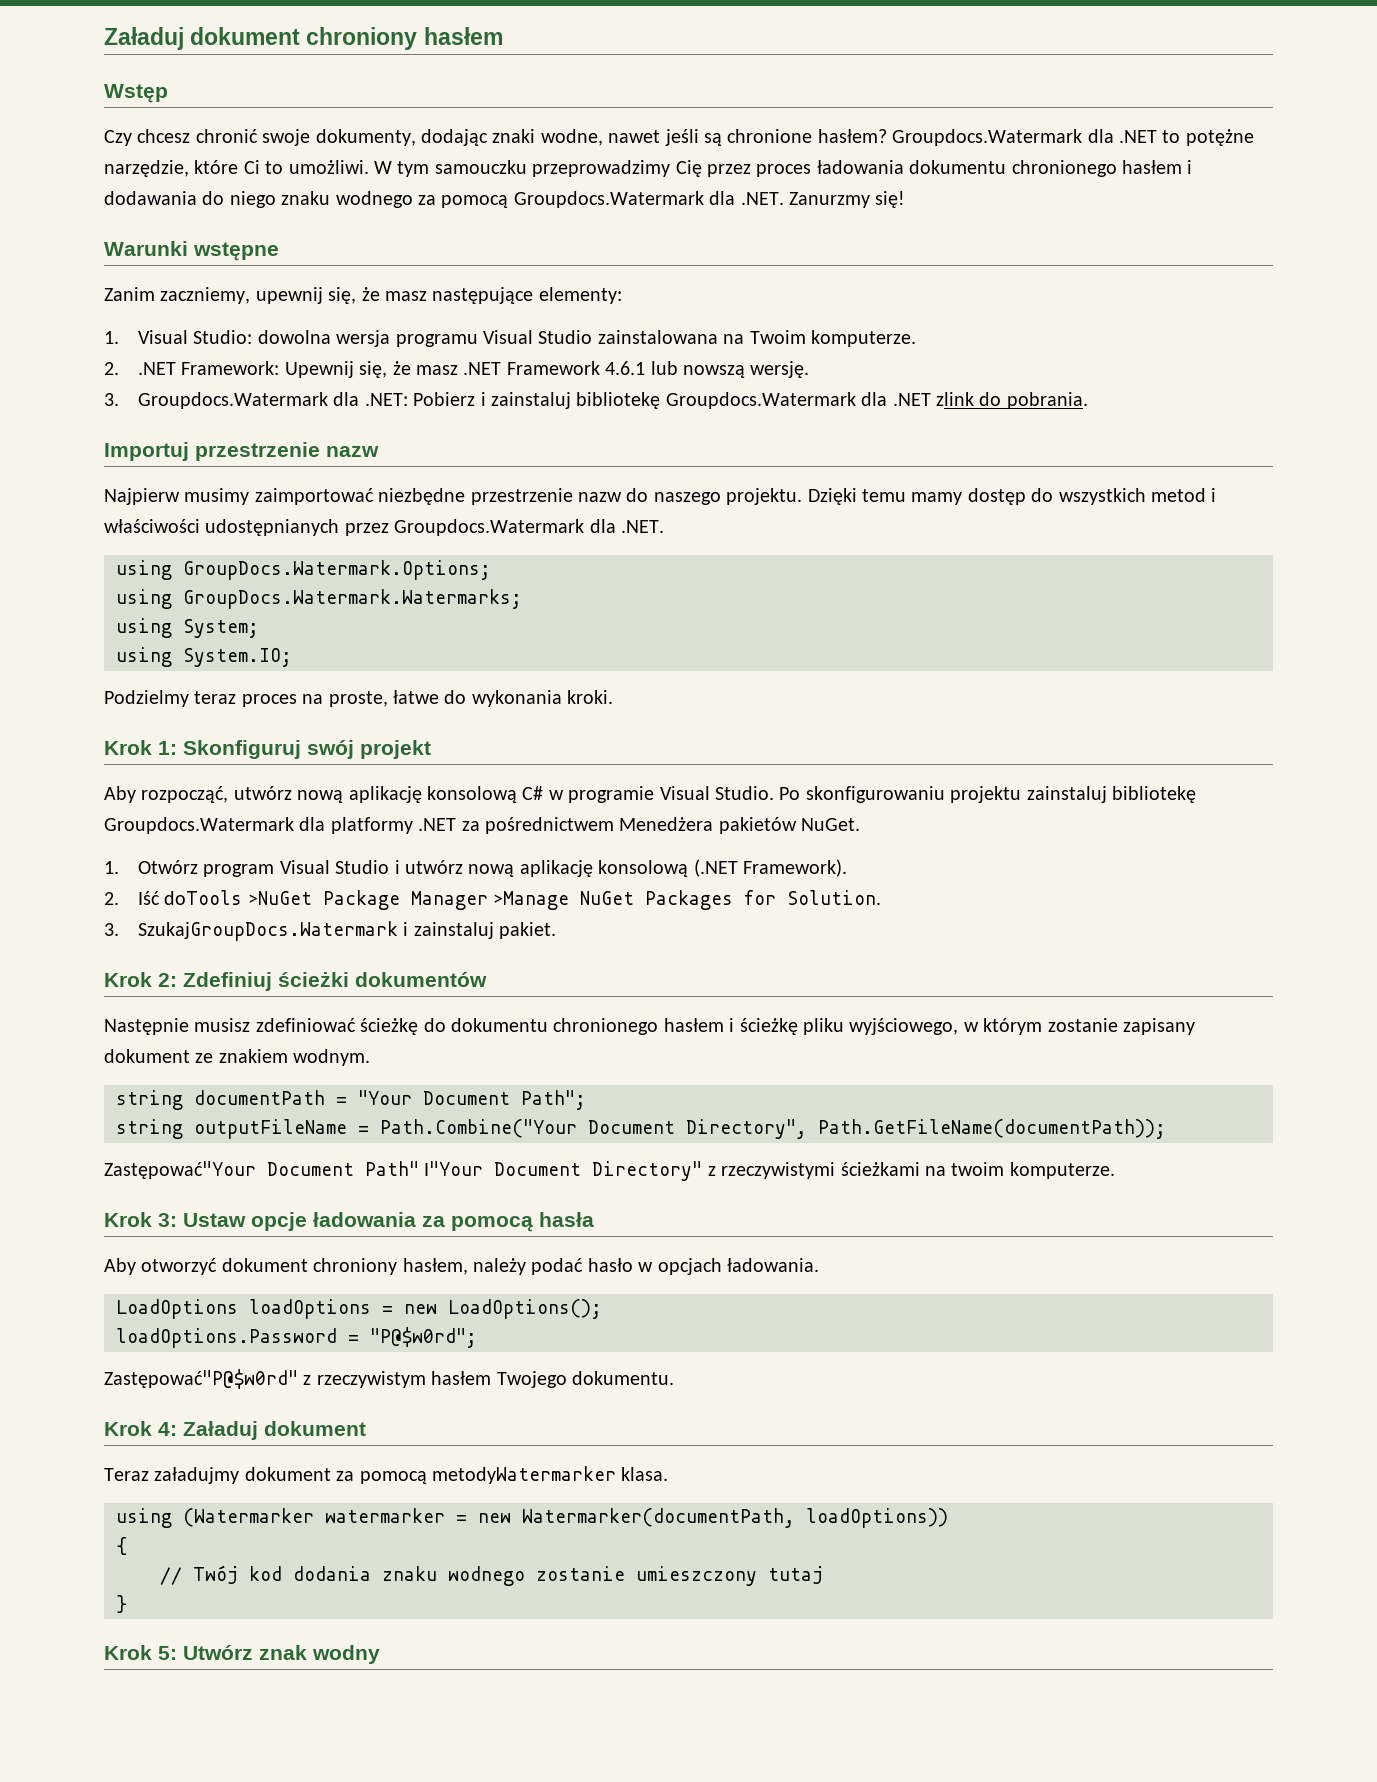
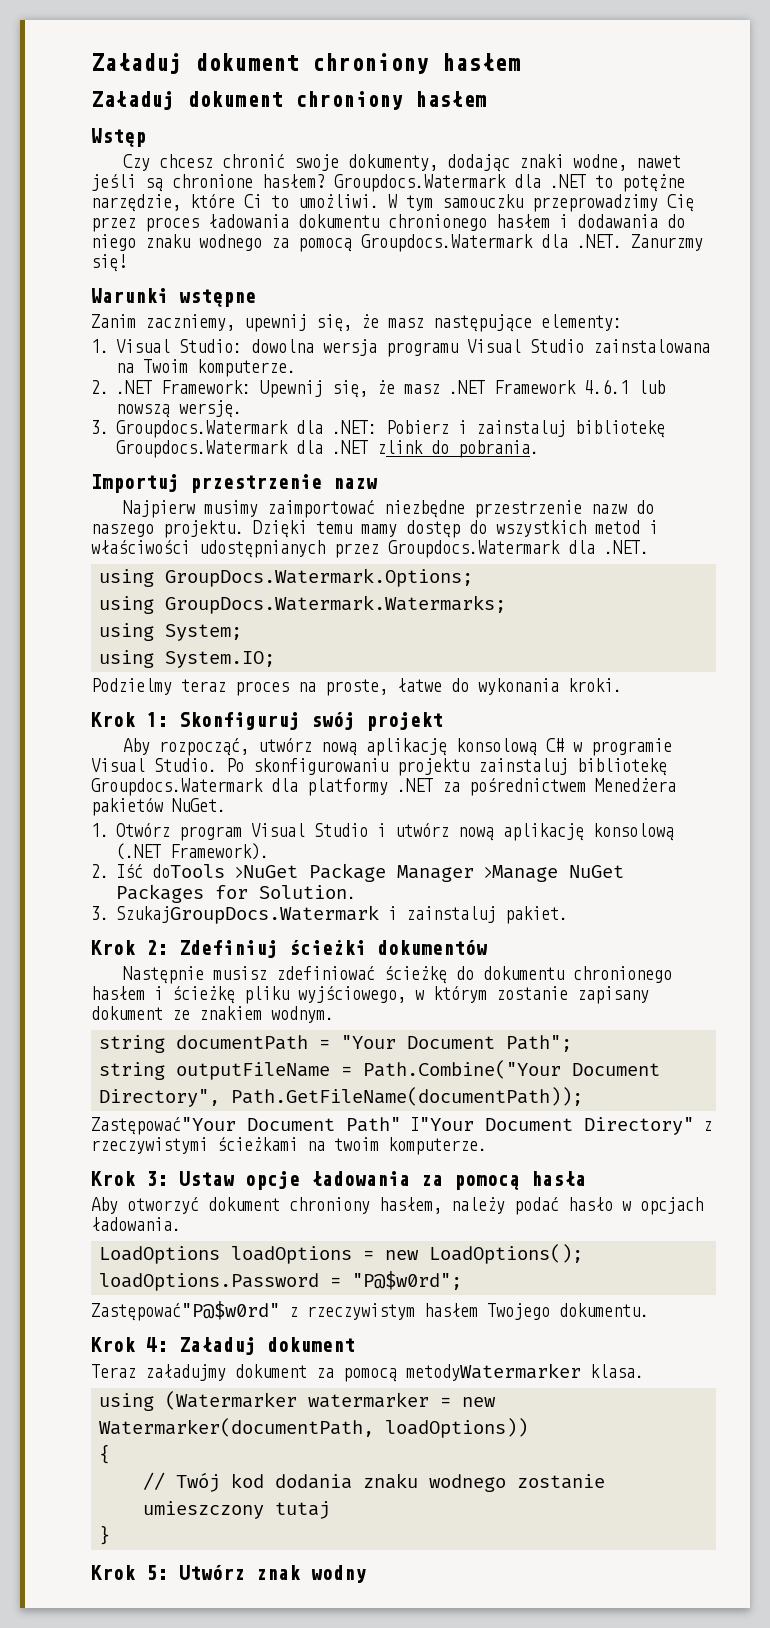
[104,27,503,50] Załaduj dokument chroniony hasłem -> [91,53,520,74] [91,91,487,110] Załaduj dokument chroniony hasłem // Załaduj dokument chroniony hasłem

